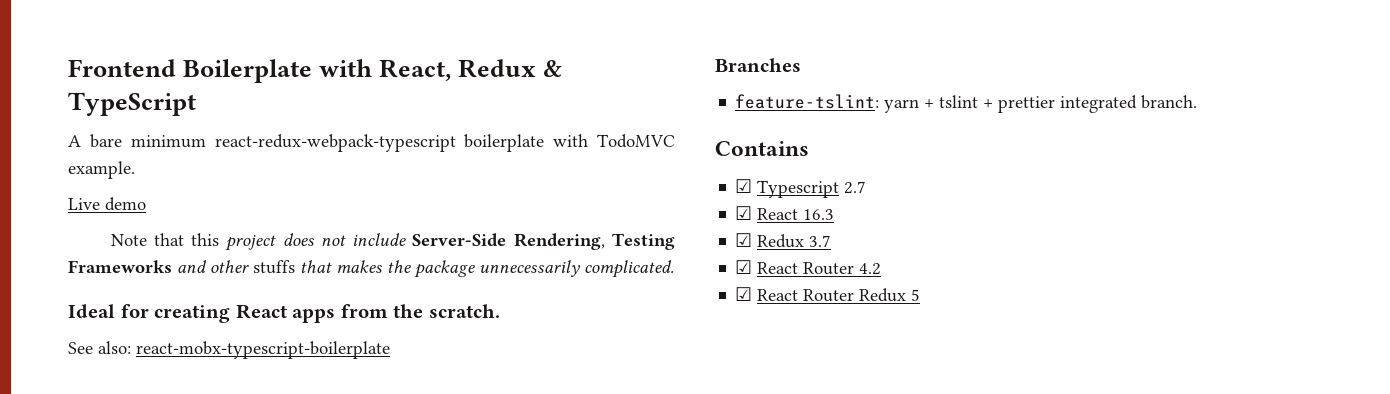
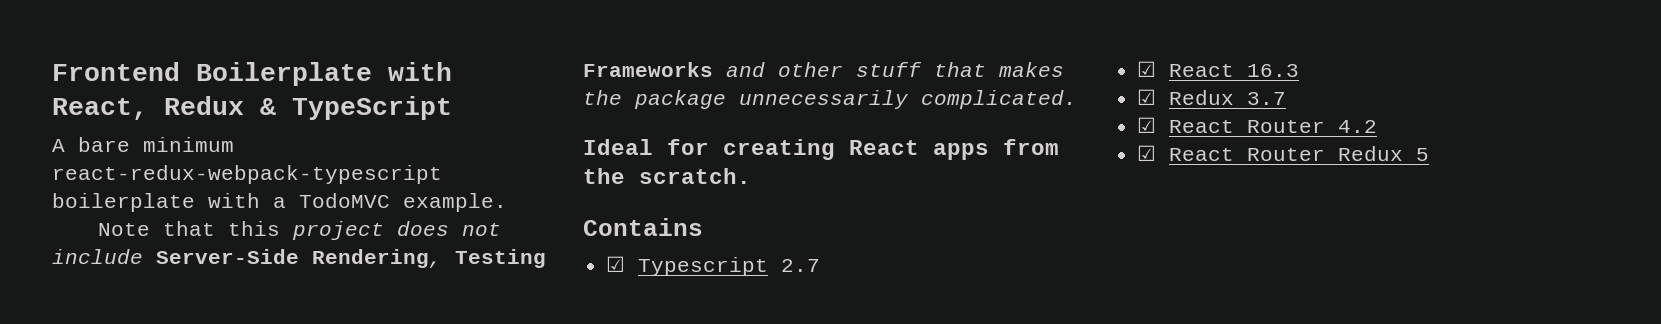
(589, 140) none -> [273,197,286,208] a
[68,197,146,211] // Live demo -> (507, 202) none
[253,260,295,274] stuffs -> [856,62,922,77] stuff
[68,341,390,359] [715,58,801,72] [735,94,1198,113] // See also: react-mobx-typescript-boilerplate // Branches // feature-tslint: yarn + tslint + prettier integrated branch. -> (751, 176) none

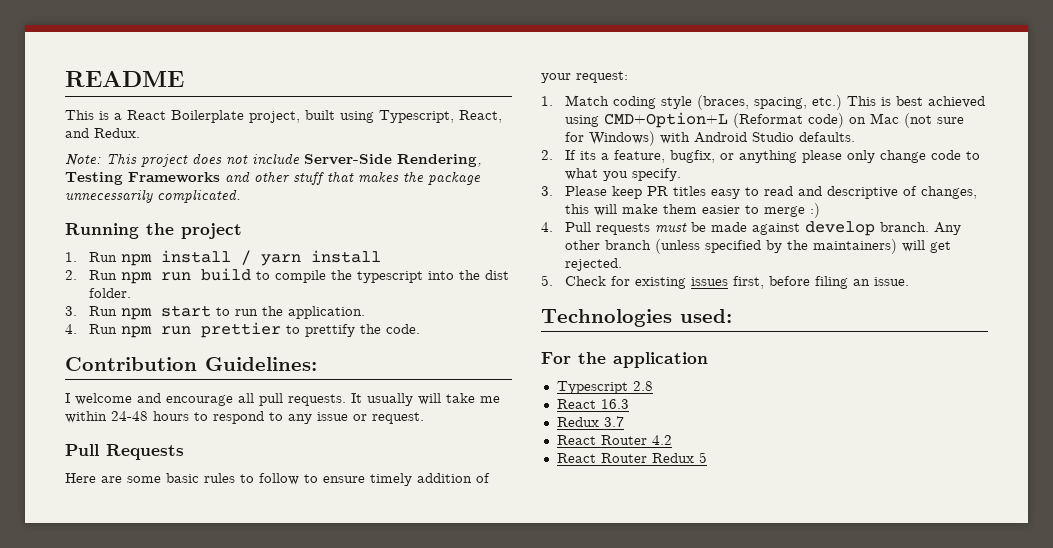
[52,62,452,86] [52,96,452,120] [52,137,234,152] [52,165,442,184] [52,193,507,212] [98,221,281,236] Frontend Boilerplate with React, Redux & TypeScript // A bare minimum react-redux-webpack-typescript boilerplate with a TodoMVC example. // Note that this -> [65,71,184,87] [65,110,502,123] [65,128,140,138] [65,153,137,166] README // This is a React Boilerplate project, built using Typescript, React, and Redux. // Note: This
[583,139,1059,160] [583,168,751,184] [583,218,703,236] [606,256,821,276] [1137,61,1157,77] Ideal for creating React apps from the scratch. // Contains // ☑ Typescript 2.7 // ☑ -> [65,223,242,239] [65,250,382,266] [65,268,510,284] [89,288,132,298] [65,305,366,320] [65,322,421,338] [65,357,317,371] [65,393,500,406] [65,411,424,424] [65,444,184,460] [65,473,490,486] [541,71,628,83] [541,95,986,110] [565,112,965,128] [565,131,856,146] [541,150,981,163] [565,168,682,181] [541,186,978,199] [565,203,821,218] [541,221,962,236] [565,239,952,254] [565,258,623,271] [541,275,910,289] [541,309,732,327] [541,352,708,368] [556,381,653,394] Running the project // 1. Run npm install / yarn install // 2. Run npm run build to compile the typescript into the dist folder. // 3. Run npm start to run the application. // 4. Run npm run prettier to prettify the code. // Contribution Guidelines: // I welcome and encourage all pull requests. It usually will take me within 24-48 hours to respond to any issue or request. // Pull Requests // Here are some basic rules to follow to ensure timely addition of your request: // 1. Match coding style (braces, spacing, etc.) This is best achieved using CMD+Option+L (Reformat code) on Mac (not sure for Windows) with Android Studio defaults. // 2. If its a feature, bugfix, or anything please only change code to what you specify. // 3. Please keep PR titles easy to read and descriptive of changes, this will make them easier to merge :) // 4. Pull requests must be made against develop branch. Any other branch (unless specified by the maintainers) will get rejected. // 5. Check for existing issues first, before filing an issue. // Technologies used: // For the application // Typescript 2.8 //
[1137,89,1157,105] ☑ -> (629, 404) none
[1137,117,1157,133] ☑ -> (624, 421) none
[1137,145,1157,161] ☑ -> (672, 440) none

